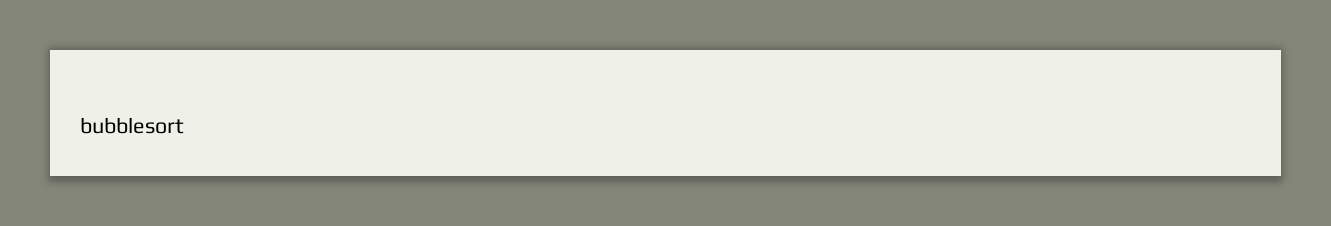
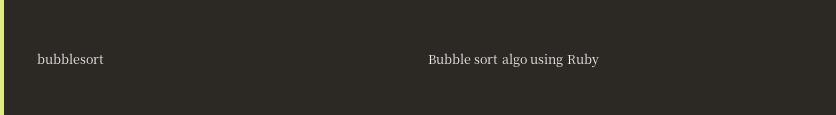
(184, 125) none -> [428,53,599,68] // Bubble sort algo using Ruby

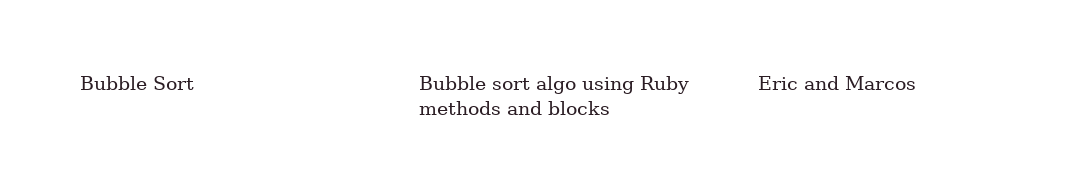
[37,53,104,64] bubblesort -> [80,76,194,90] Bubble Sort
(599, 60) none -> [419,101,610,115] [758,76,916,90] methods and blocks // Eric and Marcos

